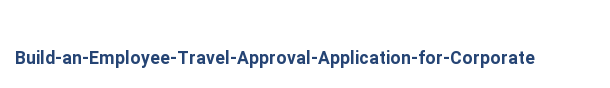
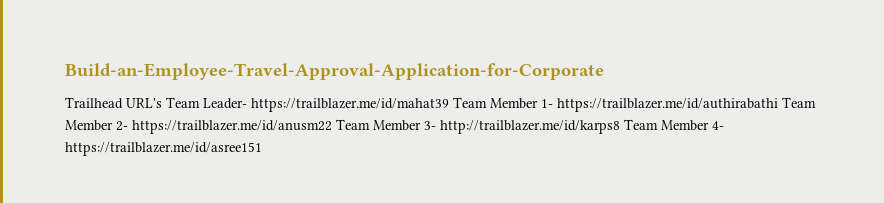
(535, 59) none -> [65,97,816,112] [65,119,724,134] [65,142,262,156] // Trailhead URL's Team Leader- https://trailblazer.me/id/mahat39 Team Member 1- https://trailblazer.me/id/authirabathi Team Member 2- https://trailblazer.me/id/anusm22 Team Member 3- http://trailblazer.me/id/karps8 Team Member 4- https://trailblazer.me/id/asree151

